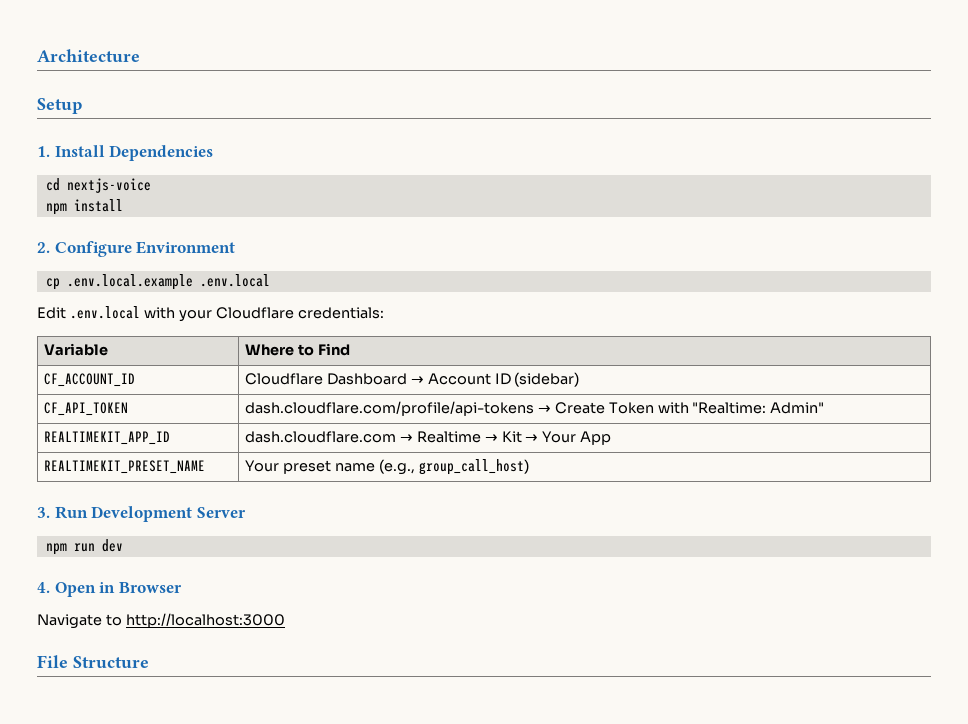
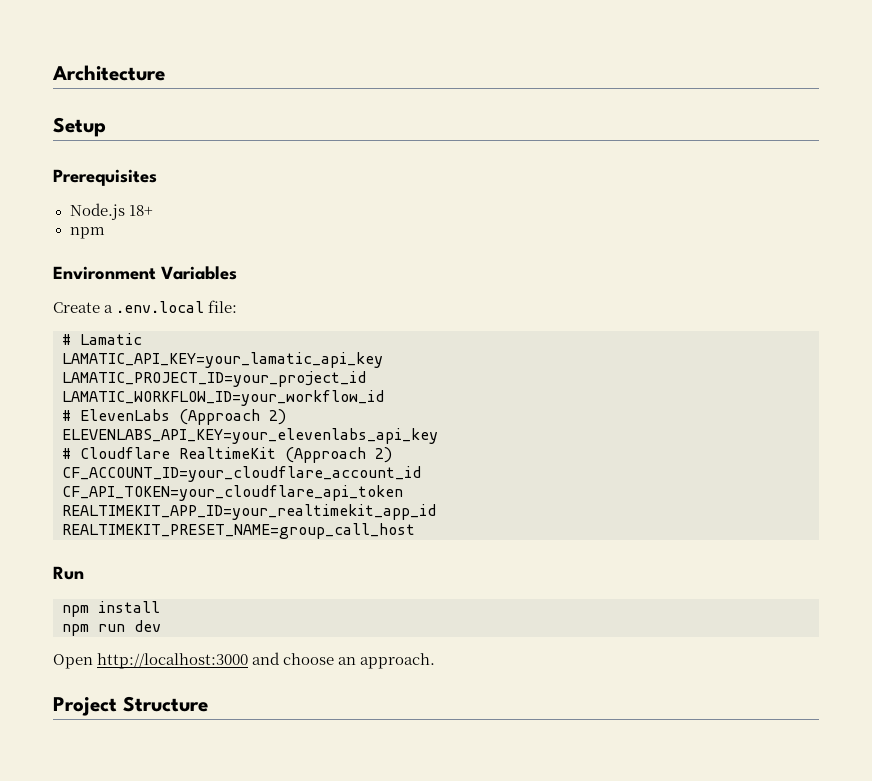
[37,145,214,161] [45,178,151,193] [45,199,123,215] [37,241,236,257] [45,274,270,290] [37,306,384,322] [43,343,108,356] [244,343,350,356] [43,373,135,387] [244,372,580,387] [43,402,128,416] [244,401,825,416] [43,431,170,445] [244,431,612,445] [43,460,205,474] [244,459,529,475] [37,506,246,522] [45,539,123,555] [37,582,182,597] [37,613,285,629] [37,655,68,668] 1. Install Dependencies // cd nextjs-voice // npm install // 2. Configure Environment // cp .env.local.example .env.local // Edit .env.local with your Cloudflare credentials: // Variable | Where to Find // CF_ACCOUNT_ID | Cloudflare Dashboard → Account ID (sidebar) // CF_API_TOKEN | dash.cloudflare.com/profile/api-tokens → Create Token with "Realtime: Admin" // REALTIMEKIT_APP_ID | dash.cloudflare.com → Realtime → Kit → Your App // REALTIMEKIT_PRESET_NAME | Your preset name (e.g., group_call_host) // 3. Run Development Server // npm run dev // 4. Open in Browser // Navigate to http://localhost:3000 // File -> [53,169,157,186] [69,203,153,220] [69,227,105,239] [53,266,237,280] [53,300,238,313] [62,333,142,345] [62,352,383,368] [62,371,366,387] [62,390,384,406] [62,409,286,425] [62,428,438,444] [62,447,392,463] [62,466,421,482] [62,485,403,501] [62,504,436,520] [62,523,415,539] [53,566,84,580] [62,601,160,617] [62,620,161,636] [53,652,436,669] [53,697,117,716] Prerequisites // Node.js 18+ // npm // Environment Variables // Create a .env.local file: // # Lamatic // LAMATIC_API_KEY=your_lamatic_api_key // LAMATIC_PROJECT_ID=your_project_id // LAMATIC_WORKFLOW_ID=your_workflow_id // # ElevenLabs (Approach 2) // ELEVENLABS_API_KEY=your_elevenlabs_api_key // # Cloudflare RealtimeKit (Approach 2) // CF_ACCOUNT_ID=your_cloudflare_account_id // CF_API_TOKEN=your_cloudflare_api_token // REALTIMEKIT_APP_ID=your_realtimekit_app_id // REALTIMEKIT_PRESET_NAME=group_call_host // Run // npm install // npm run dev // Open http://localhost:3000 and choose an approach. // Project

